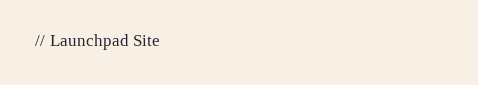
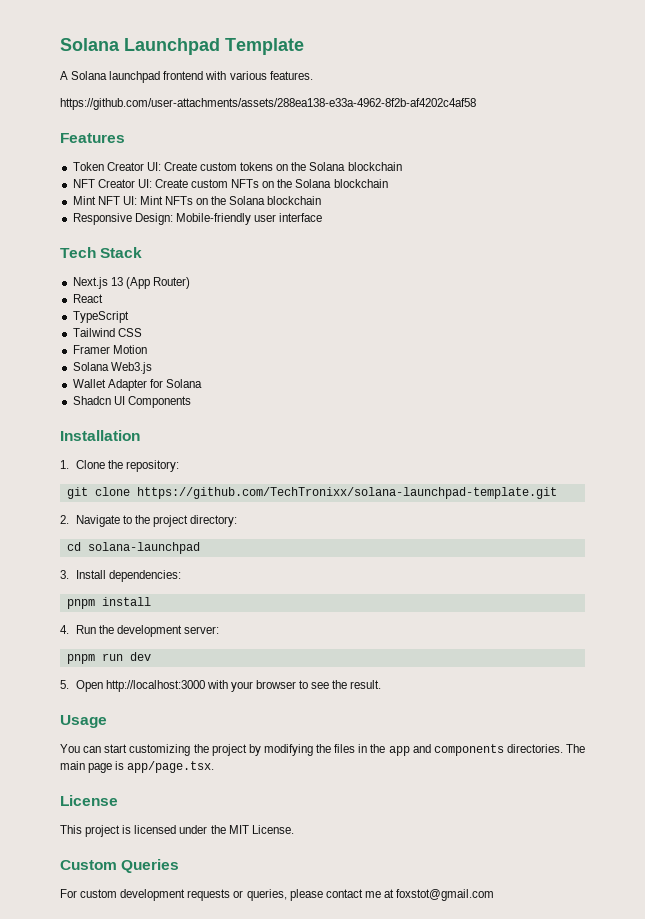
[35,34,161,50] // Launchpad Site -> [60,38,304,55] [60,71,313,83] [60,98,476,110] [60,133,125,143] [72,162,402,171] [72,179,388,188] [72,196,322,205] [72,213,323,225] [60,247,143,258] [72,277,190,289] [72,294,103,303] [72,311,129,323] [72,328,142,337] [72,345,147,354] [72,362,152,374] [72,379,202,391] [72,396,191,408] [60,430,140,441] [60,460,179,472] [66,487,557,499] [60,515,237,527] [66,542,200,554] [60,570,181,582] [66,597,151,609] [60,625,219,637] [66,652,151,664] [60,680,382,692] [60,715,107,728] [60,744,585,756] [60,761,215,773] [60,795,118,806] [60,825,294,837] [60,859,180,873] [60,889,495,901] Solana Launchpad Template // A Solana launchpad frontend with various features. // https://github.com/user-attachments/assets/288ea138-e33a-4962-8f2b-af4202c4af58 // Features // Token Creator UI: Create custom tokens on the Solana blockchain // NFT Creator UI: Create custom NFTs on the Solana blockchain // Mint NFT UI: Mint NFTs on the Solana blockchain // Responsive Design: Mobile-friendly user interface // Tech Stack // Next.js 13 (App Router) // React // TypeScript // Tailwind CSS // Framer Motion // Solana Web3.js // Wallet Adapter for Solana // Shadcn UI Components // Installation // 1. Clone the repository: // git clone https://github.com/TechTronixx/solana-launchpad-template.git // 2. Navigate to the project directory: // cd solana-launchpad // 3. Install dependencies: // pnpm install // 4. Run the development server: // pnpm run dev // 5. Open http://localhost:3000 with your browser to see the result. // Usage // You can start customizing the project by modifying the files in the app and components directories. The main page is app/page.tsx. // License // This project is licensed under the MIT License. // Custom Queries // For custom development requests or queries, please contact me at foxstot@gmail.com

